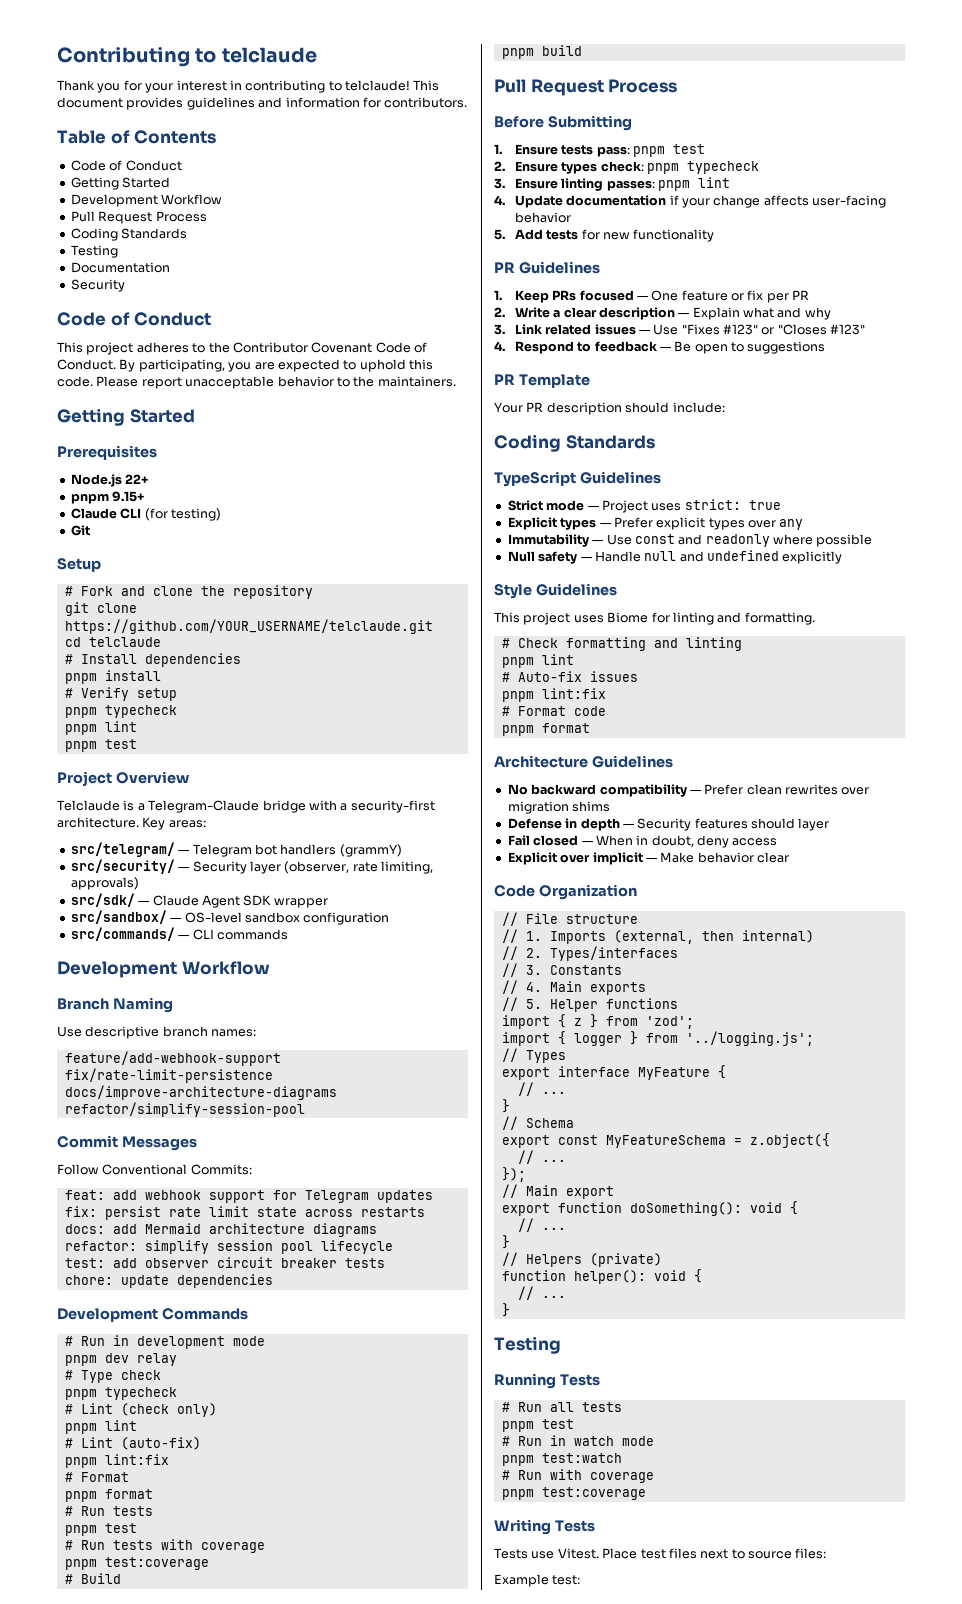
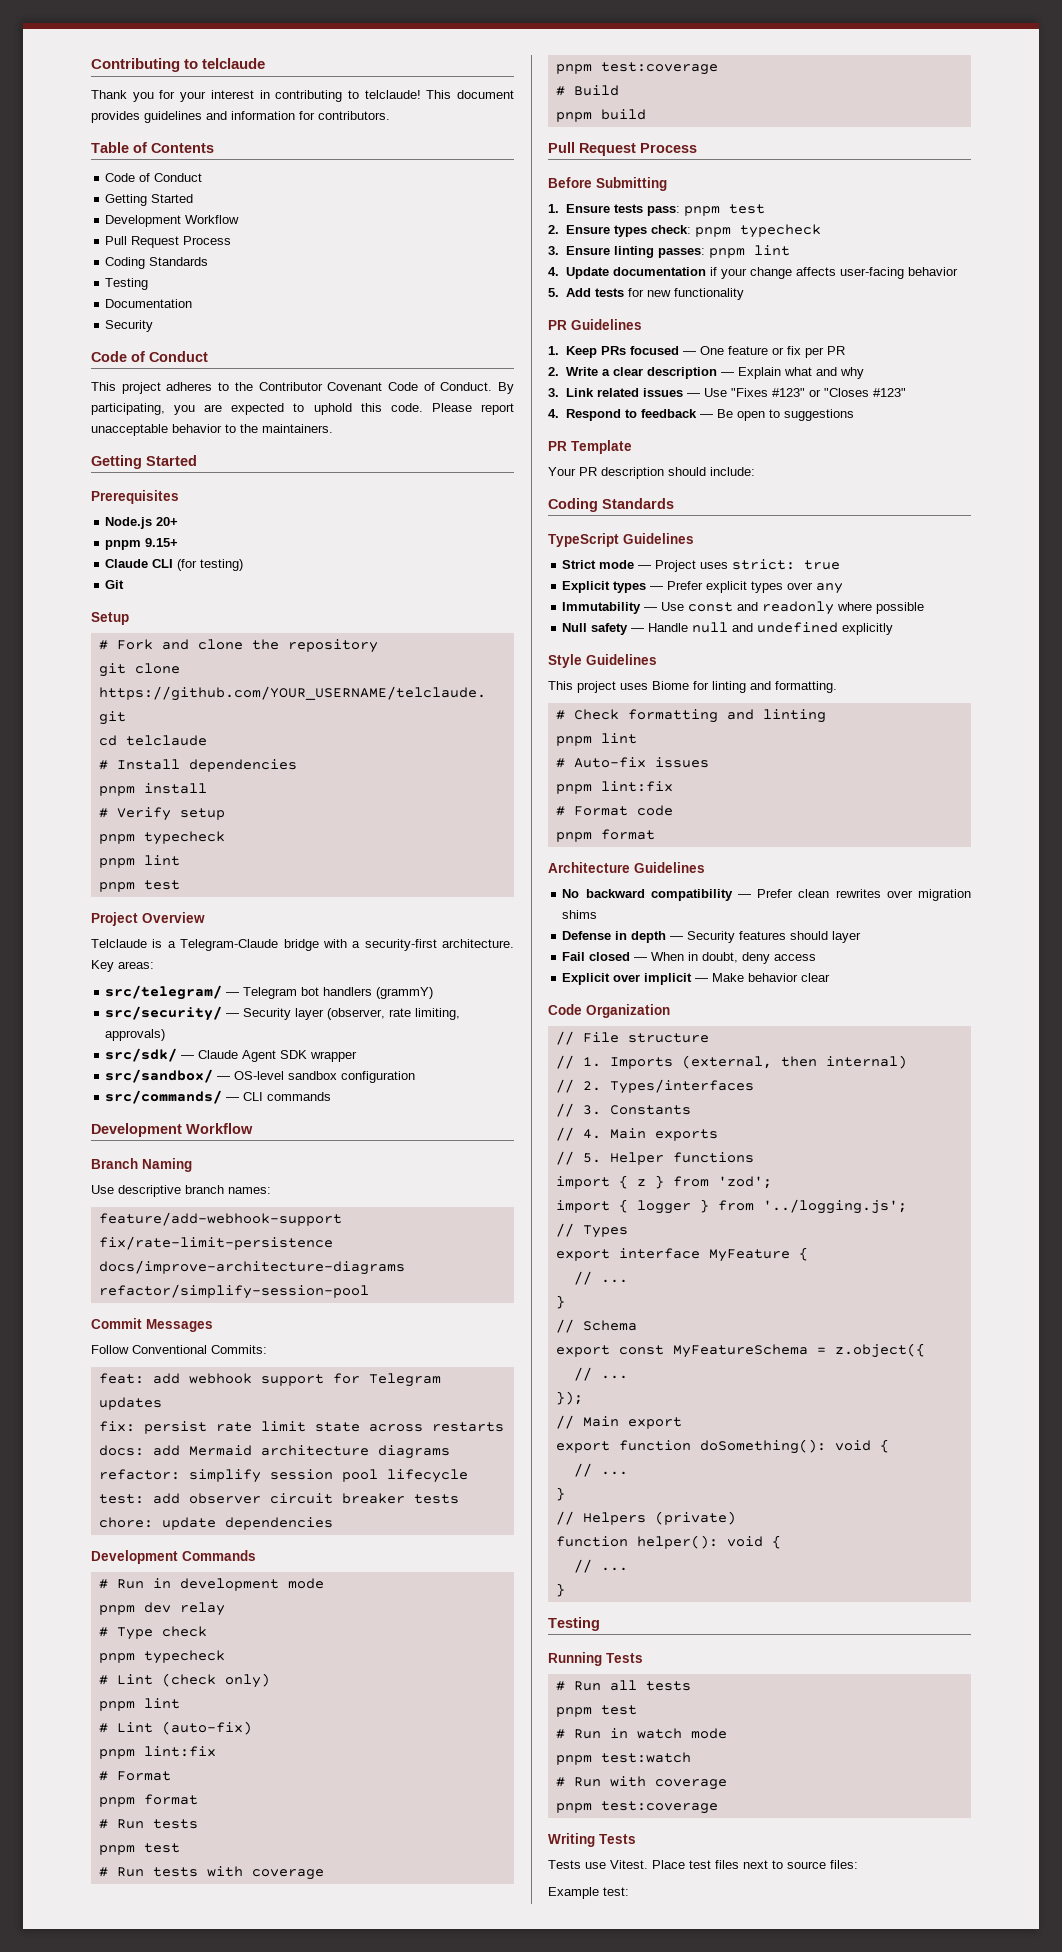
[125,474,149,484] 22+ -> [156,517,179,526] 20+

